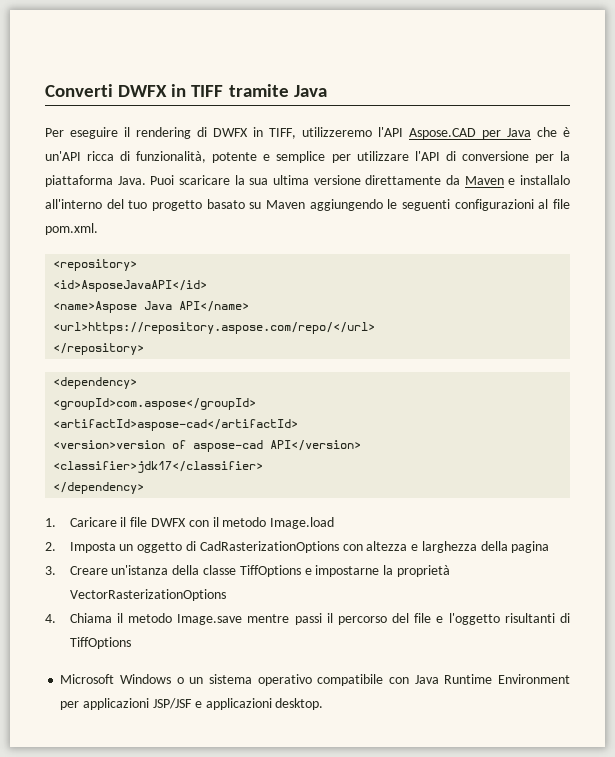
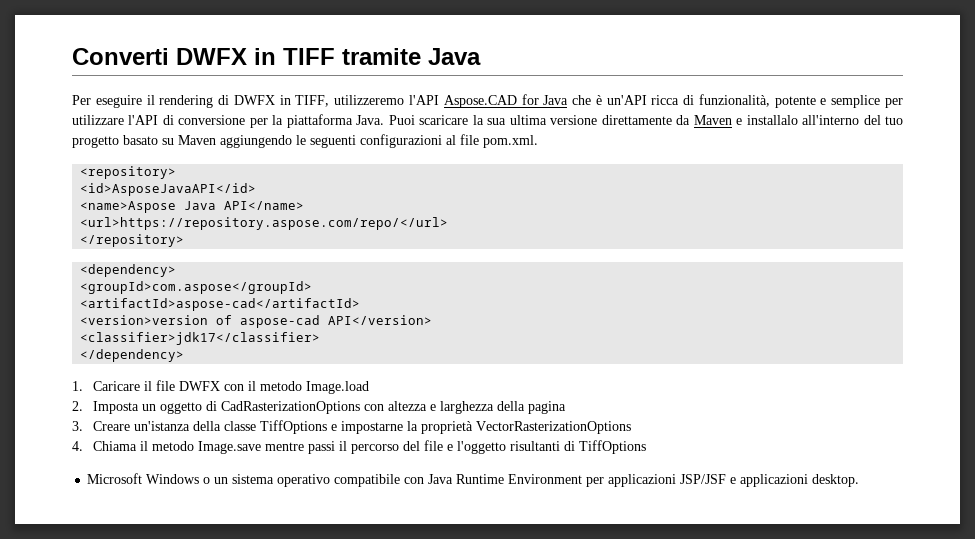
[482,130,501,139] per -> [521,94,539,105] for

